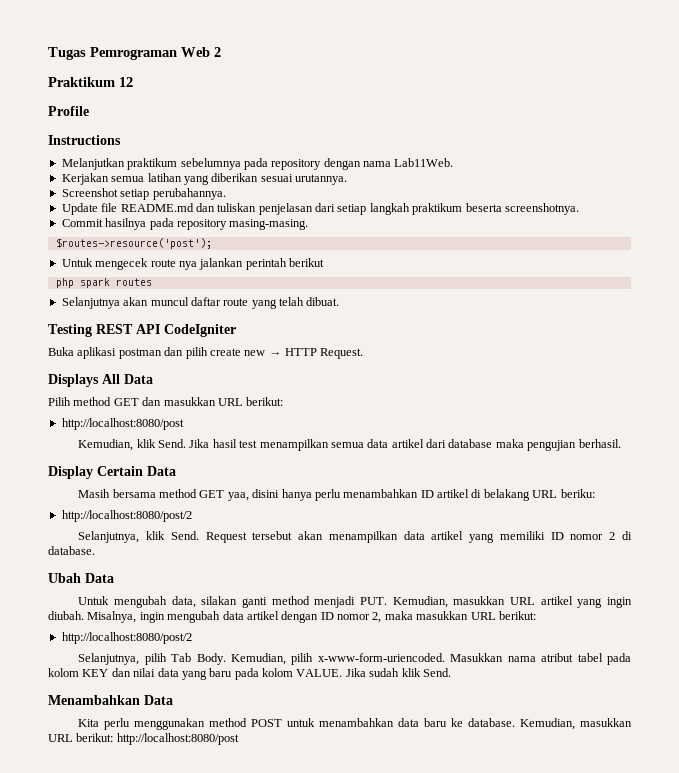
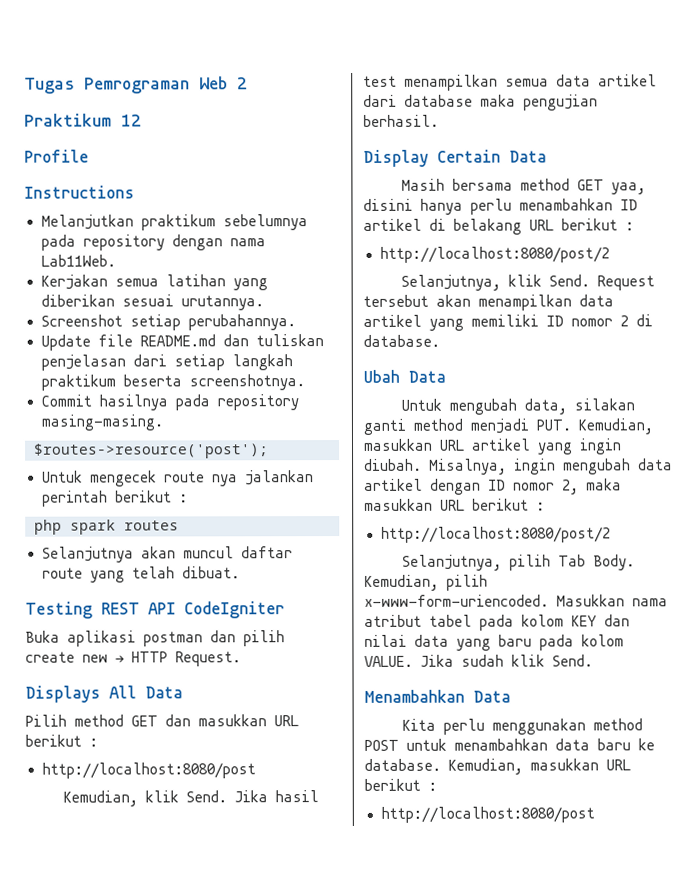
(324, 262) none -> [178,494,188,503] :
[246,397,284,406] berikut: -> [25,734,98,747] berikut :
[560,489,595,498] beriku: -> [561,218,634,231] berikut :
[498,611,536,620] berikut: -> [472,498,545,511] berikut :
[76,733,114,742] berikut: -> [364,778,437,791] berikut : //

